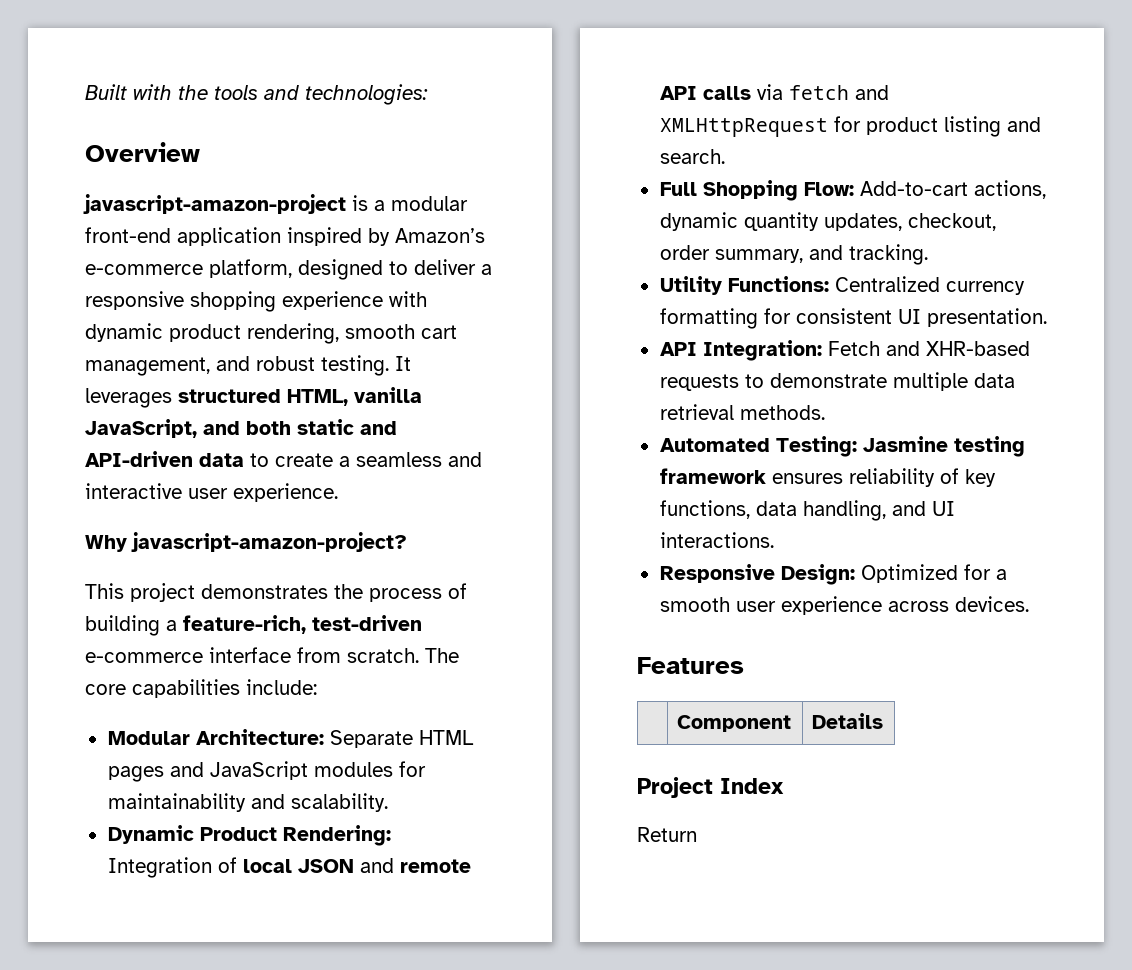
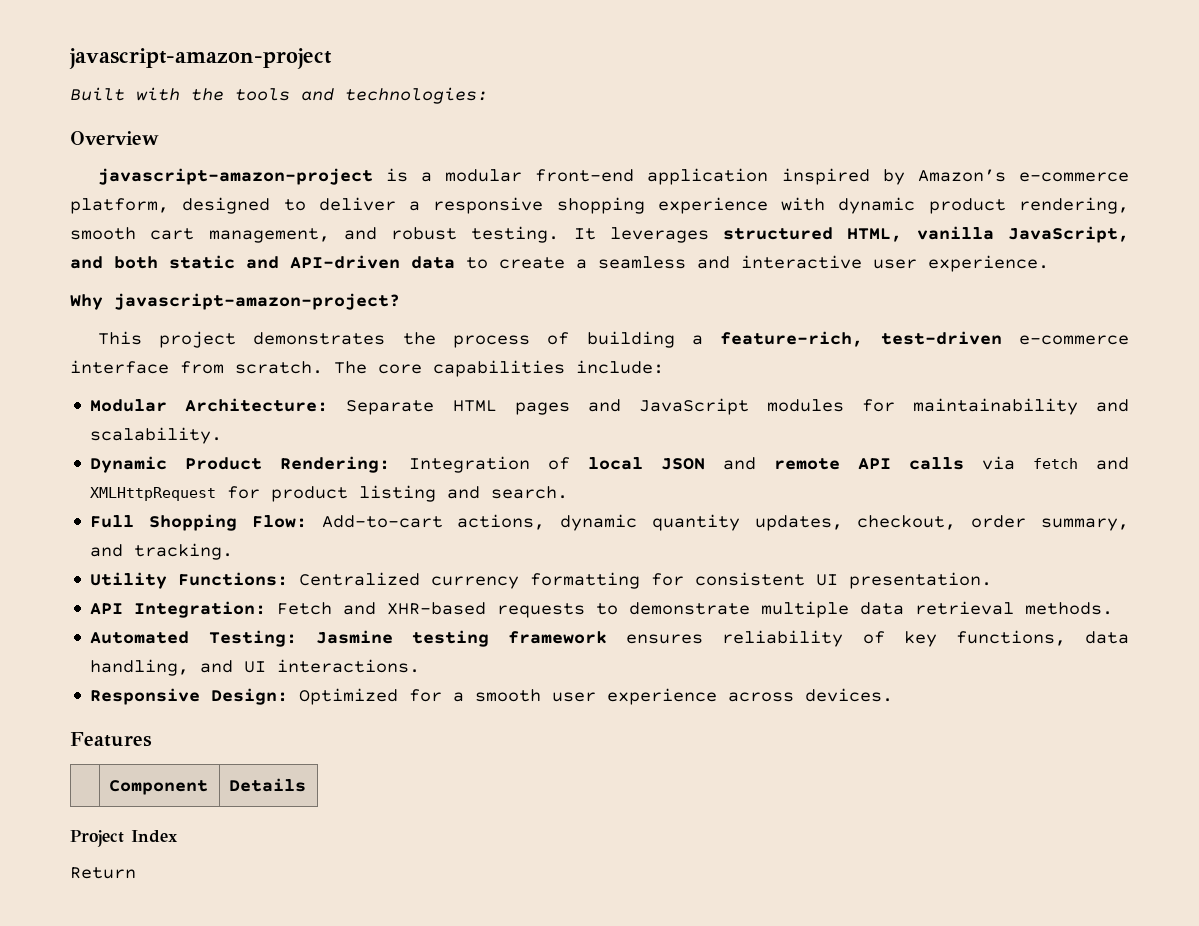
(85, 92) none -> [69,48,332,69] javascript-amazon-project //

